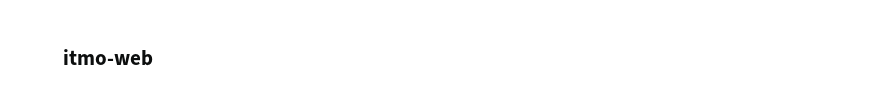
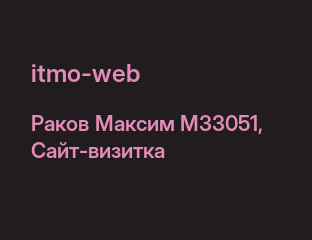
(153, 57) none -> [31,115,264,134] [31,142,165,158] // Раков Максим M33051, Сайт-визитка

